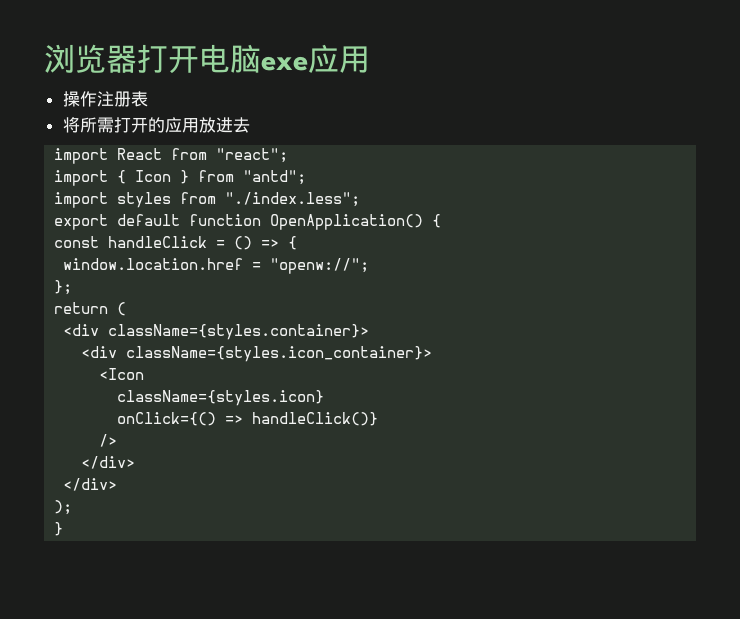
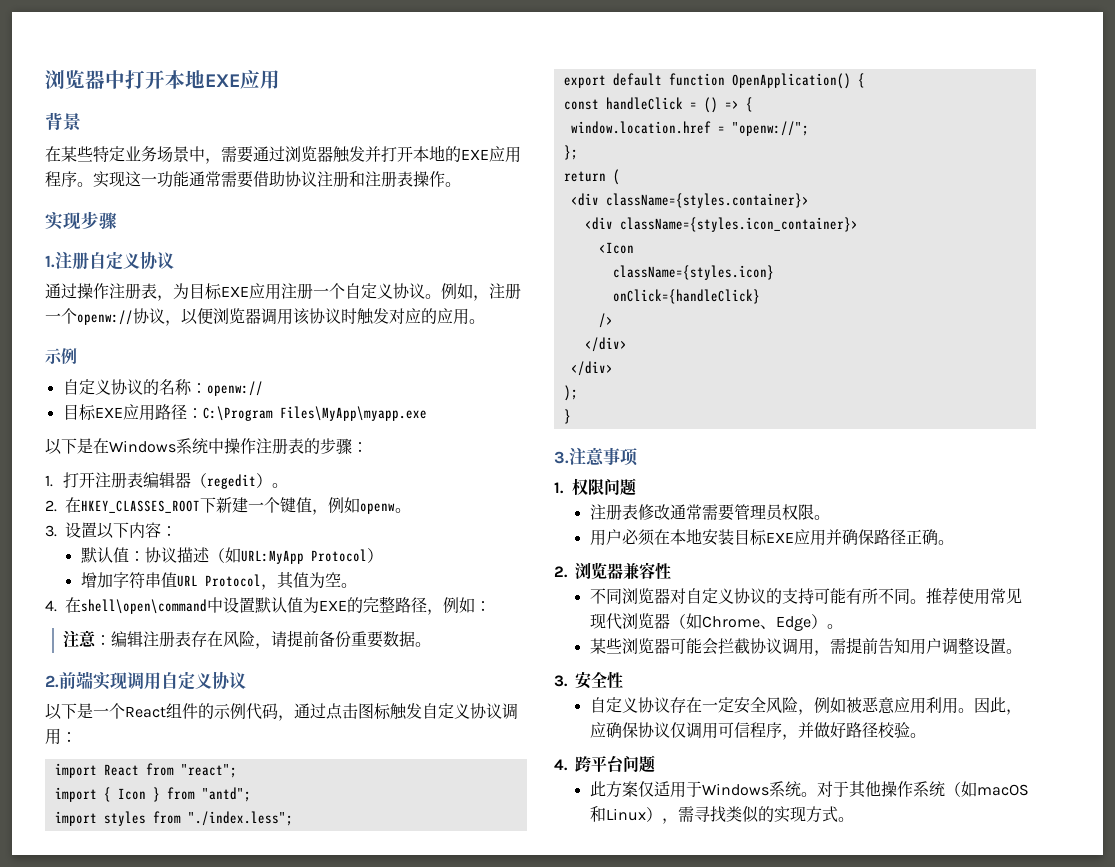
[44,44,370,74] [62,91,148,107] [62,117,250,133] 浏览器打开电脑exe应用 // 操作注册表 // 将所需打开的应用放进去 -> [45,70,280,89] [45,112,81,131] [45,145,521,164] [45,171,461,188] [45,211,117,230] [45,251,174,270] [45,283,521,301] [45,308,485,326] [45,348,77,364] [62,379,263,396] [62,404,427,421] [45,438,368,455] [45,472,288,489] [45,497,411,515] [45,522,177,539] [80,547,383,564] [80,572,357,590] [45,596,491,615] [62,630,431,649] [45,671,246,690] [45,703,518,721] [45,728,77,745] 浏览器中打开本地EXE应用 // 背景 // 在某些特定业务场景中，需要通过浏览器触发并打开本地的EXE应用程序。实现这一功能通常需要借助协议注册和注册表操作。 // 实现步骤 // 1.注册自定义协议 // 通过操作注册表，为目标EXE应用注册一个自定义协议。例如，注册一个openw://协议，以便浏览器调用该协议时触发对应的应用。 // 示例 // 自定义协议的名称：openw:// // 目标EXE应用路径：C:\Program Files\MyApp\myapp.exe // 以下是在Windows系统中操作注册表的步骤： // 1.打开注册表编辑器（regedit）。 // 2.在HKEY_CLASSES_ROOT下新建一个键值，例如openw。 // 3.设置以下内容： // 默认值：协议描述（如URL:MyApp Protocol） // 增加字符串值URL Protocol，其值为空。 // 4.在shell\open\command中设置默认值为EXE的完整路径，例如： // 注意：编辑注册表存在风险，请提前备份重要数据。 // 2.前端实现调用自定义协议 // 以下是一个React组件的示例代码，通过点击图标触发自定义协议调用：
[117,412,379,426] onClick={() => handleClick()} -> [612,289,760,304] onClick={handleClick}
(64, 529) none -> [554,447,638,466] [554,478,636,495] [589,504,830,521] [589,528,954,546] [554,562,671,580] [589,587,1022,605] [589,613,843,631] [589,637,1022,656] [554,671,623,689] [589,697,1022,715] [589,722,926,740] [554,755,655,773] [589,781,1029,798] [589,806,854,824] // 3.注意事项 // 1.权限问题 // 注册表修改通常需要管理员权限。 // 用户必须在本地安装目标EXE应用并确保路径正确。 // 2.浏览器兼容性 // 不同浏览器对自定义协议的支持可能有所不同。推荐使用常见现代浏览器（如Chrome、Edge）。 // 某些浏览器可能会拦截协议调用，需提前告知用户调整设置。 // 3.安全性 // 自定义协议存在一定安全风险，例如被恶意应用利用。因此，应确保协议仅调用可信程序，并做好路径校验。 // 4.跨平台问题 // 此方案仅适用于Windows系统。对于其他操作系统（如macOS和Linux），需寻找类似的实现方式。

